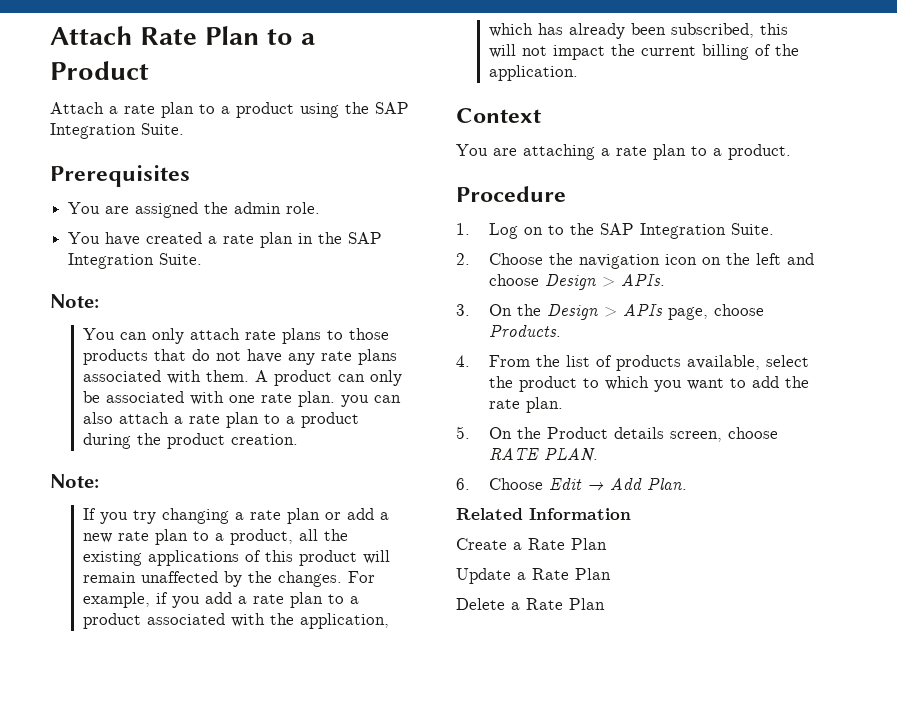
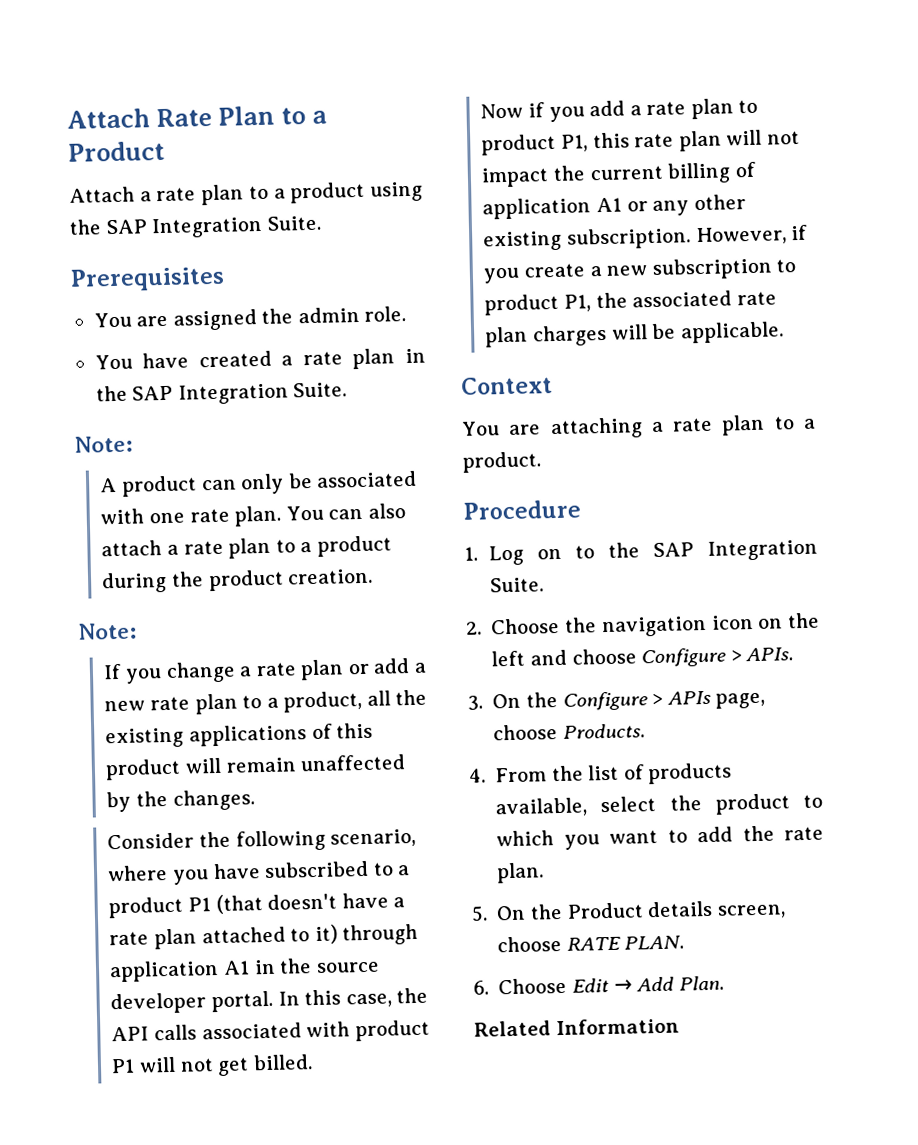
[82,328,389,344] [82,349,397,365] [82,370,249,384] You can only attach rate plans to those products that do not have any rate plans associated with them. -> (133, 444) none
[340,395,369,407] you -> [285,505,324,521] You
[132,508,229,524] try changing -> [165,661,236,684] change
[347,571,375,583] [82,592,150,608] For example, -> [107,828,417,852] [107,860,411,885] [108,892,406,919] [109,923,419,950] [109,958,380,983] [110,987,429,1015] [111,1019,430,1042] [111,1054,313,1077] [480,103,524,119] // Consider the following scenario, where you have subscribed to a product P1 (that doesn't have a rate plan attached to it) through application A1 in the source developer portal. In this case, the API calls associated with product P1 will not get billed. // Now
[349,596,359,604] [82,613,389,629] [488,23,788,39] a product associated with the application, which has already been subscribed, this -> [481,130,722,156] product P1, this rate plan
[774,44,799,56] [488,65,578,81] the application. -> [482,194,746,220] [483,224,809,252] [483,257,797,284] [484,290,777,316] [485,321,784,348] application A1 or any other existing subscription. However, if you create a new subscription to product P1, the associated rate plan charges will be applicable.
[544,274,596,290] Design -> [641,647,727,668] Configure
[546,304,598,320] Design -> [562,691,648,711] Configure
[456,538,607,550] [456,568,611,584] [456,598,605,610] // Create a Rate Plan // Update a Rate Plan // Delete a Rate Plan -> (680, 1026) none

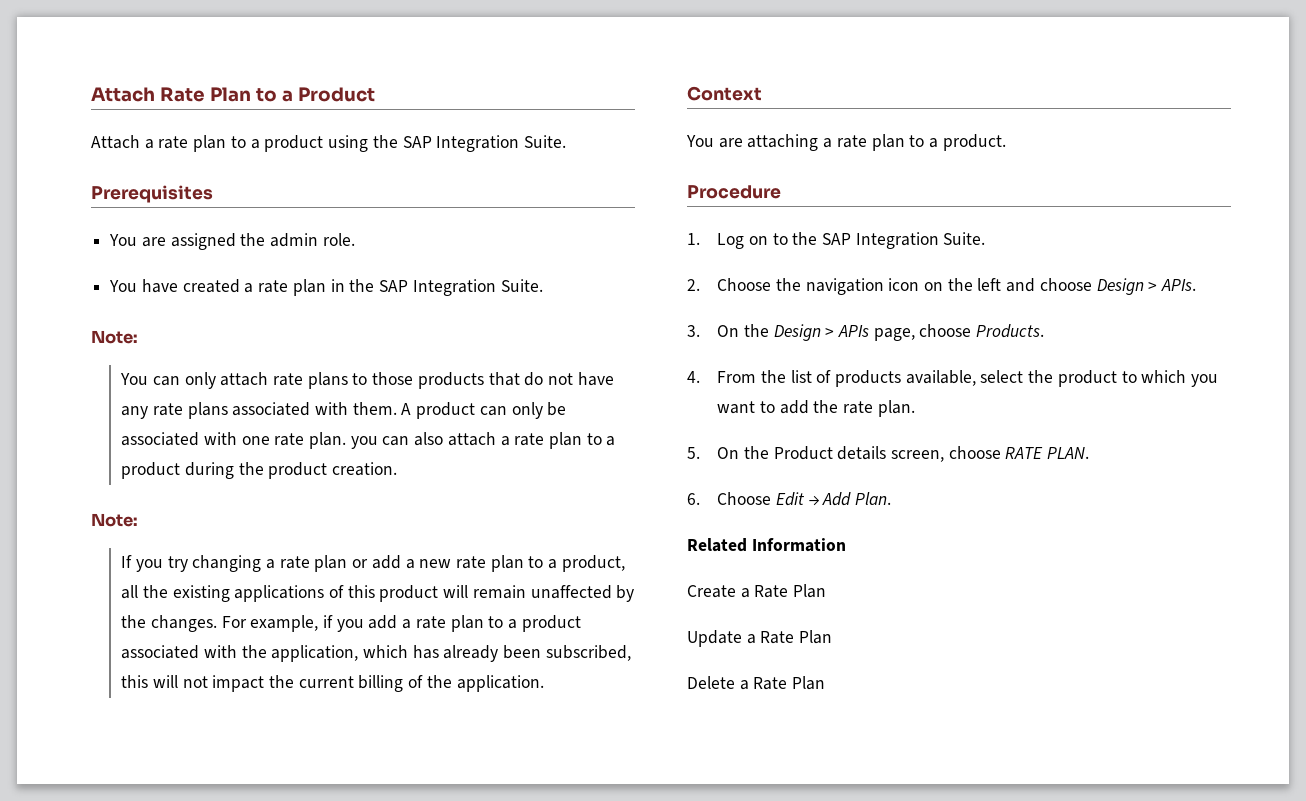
(133, 444) none -> [120,372,614,389] [121,402,397,419] You can only attach rate plans to those products that do not have any rate plans associated with them.
[285,505,324,521] You -> [350,436,378,449] you
[165,661,236,684] change -> [167,555,262,572] try changing
[107,828,417,852] [107,860,411,885] [108,892,406,919] [109,923,419,950] [109,958,380,983] [110,987,429,1015] [111,1019,430,1042] [111,1054,313,1077] [480,103,524,119] // Consider the following scenario, where you have subscribed to a product P1 (that doesn't have a rate plan attached to it) through application A1 in the source developer portal. In this case, the API calls associated with product P1 will not get billed. // Now -> [221,615,319,632] For example,
[481,130,722,156] product P1, this rate plan -> [508,615,581,632] [121,645,631,662] [121,675,149,688] a product associated with the application, which has already been subscribed, this
[482,194,746,220] [483,224,809,252] [483,257,797,284] [484,290,777,316] [485,321,784,348] application A1 or any other existing subscription. However, if you create a new subscription to product P1, the associated rate plan charges will be applicable. -> [426,675,544,692] the application.
[641,647,727,668] Configure -> [1096,278,1144,295] Design
[562,691,648,711] Configure -> [773,324,821,341] Design
(680, 1026) none -> [687,584,827,598] [687,630,833,647] [687,676,826,690] // Create a Rate Plan // Update a Rate Plan // Delete a Rate Plan

